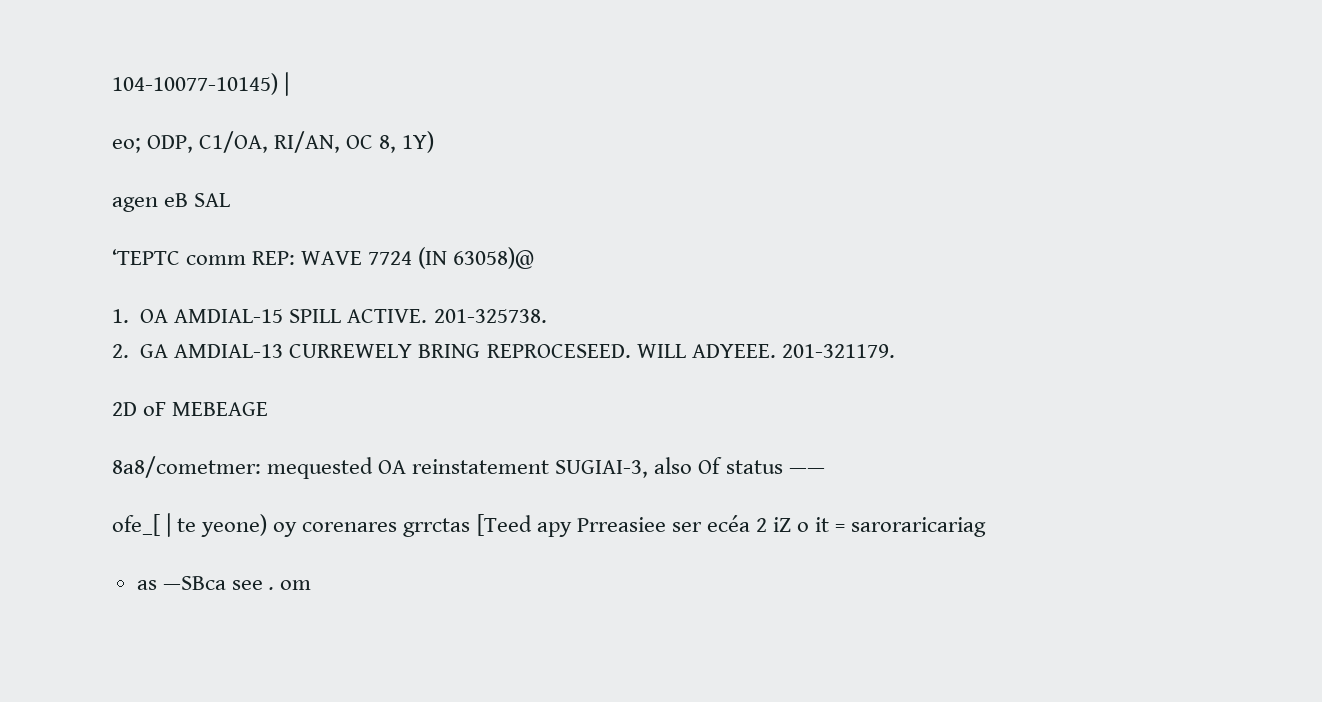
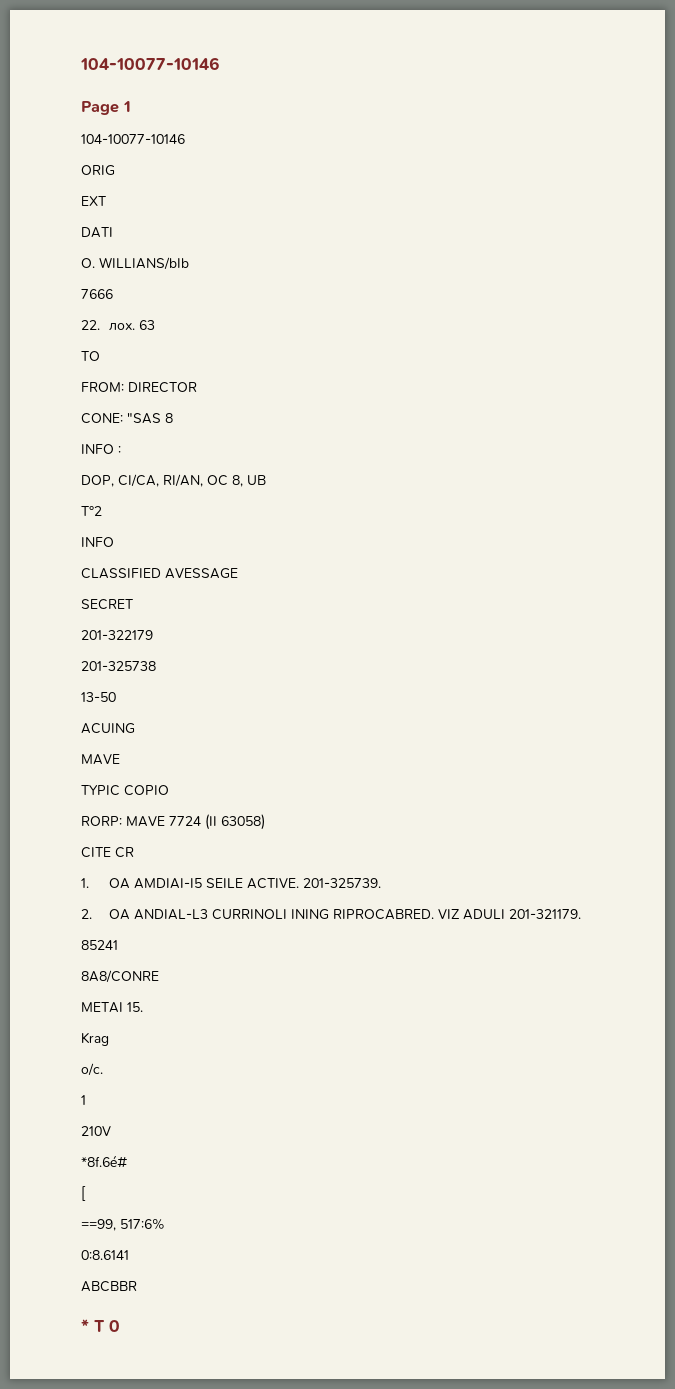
[112,72,290,96] [112,131,435,153] [112,193,231,212] [112,247,535,269] [112,309,547,323] [112,344,895,358] [112,402,269,416] [112,456,825,479] [112,513,987,537] [136,576,312,590] 104-10077-10145) | // eo; ODP, C1/OA, RI/AN, OC 8, 1Y) // agen eB SAL // ‘TEPTC comm REP: WAVE 7724 (IN 63058)@ // 1. OA AMDIAL-15 SPILL ACTIVE. 201-325738. // 2. GA AMDIAL-13 CURREWELY BRING REPROCESEED. WILL ADYEEE. 201-321179. // 2D oF MEBEAGE // 8a8/cometmer: mequested OA reinstatement SUGIAI-3, also Of status —— // ofe_[ | te yeone) oy corenares grrctas [Teed apy Prreasiee ser ecéa 2 iZ o it = saroraricariag // as —SBca see . om -> [80,57,220,70] [81,101,131,115] [81,134,185,144] [81,165,115,176] [81,196,106,206] [81,227,113,238] [81,257,189,270] [81,289,113,299] [81,320,155,331] [81,351,100,361] [81,382,197,393] [81,413,173,424] [81,444,121,454] [81,474,266,487] [81,506,102,516] [81,537,114,547] [81,568,238,579] [81,599,133,610] [81,630,153,640] [81,661,156,671] [81,692,116,702] [81,723,135,734] [81,754,120,765] [81,785,169,796] [81,814,265,830] [81,847,134,858] [81,878,381,889] [81,909,581,920] [81,940,118,950] [81,970,159,983] [81,1002,143,1013] [81,1032,109,1046] [81,1063,103,1076] [81,1095,86,1105] [81,1126,111,1136] [81,1155,128,1168] [81,1186,86,1201] [81,1218,165,1231] [81,1250,129,1260] [81,1281,137,1292] [81,1319,120,1332] 104-10077-10146 // Page 1 // 104-10077-10146 // ORIG // EXT // DATI // O. WILLIANS/bIb // 7666 // 22. лох. 63 // TO // FROM: DIRECTOR // CONE: "SAS 8 // INFO : // DOP, CI/CA, RI/AN, OC 8, UB // T°2 // INFO // CLASSIFIED AVESSAGE // SECRET // 201-322179 // 201-325738 // 13-50 // ACUING // MAVE // TYPIC COPIO // RORP: MAVE 7724 (II 63058) // CITE CR // 1. OA AMDIAI-I5 SEILE ACTIVE. 201-325739. // 2. OA ANDIAL-L3 CURRINOLI INING RIPROCABRED. VIZ ADULI 201-321179. // 85241 // 8A8/CONRE // METAI 15. // Krag // o/c. // 1 // 210V // *8f.6é# // [ // ==99, 517:6% // 0:8.6141 // ABCBBR // * T 0

